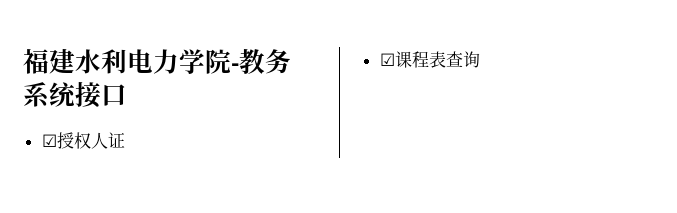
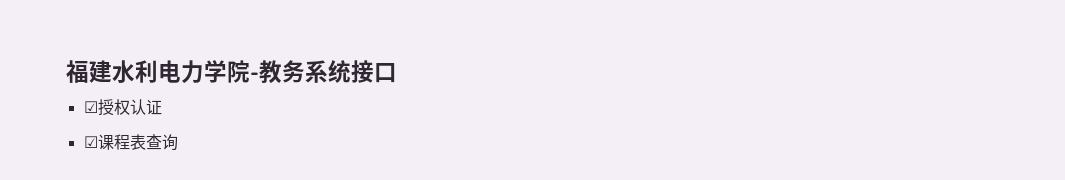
[90,132,108,149] 人 -> [129,99,146,115] 认

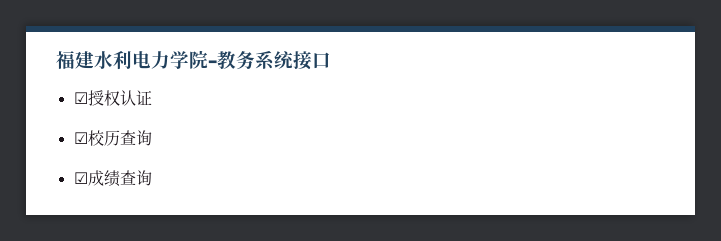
[97,134,178,151] 课程表查询 -> [87,130,152,146] [73,170,152,187] 校历查询 // ☑成绩查询

